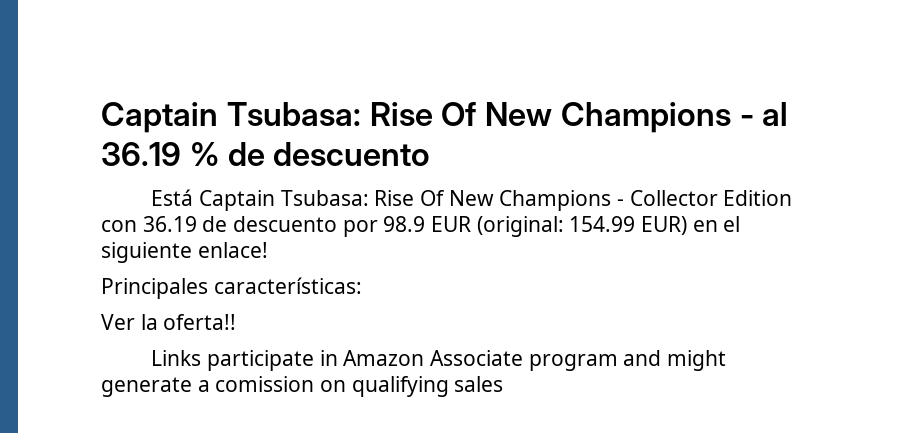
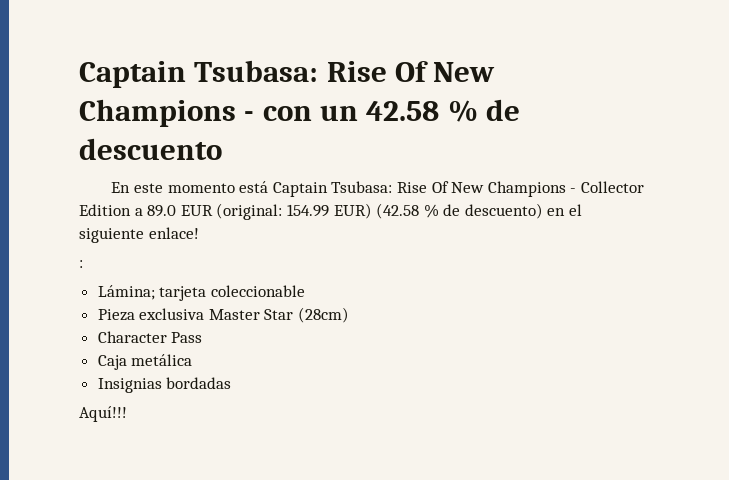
[101,102,789,133] [101,142,181,166] Captain Tsubasa: Rise Of New Champions - al 36.19 -> [79,60,496,88] [79,99,440,127] Captain Tsubasa: Rise Of New Champions - con un 42.58
[151,189,194,206] Está -> [111,181,269,193] En este momento está
[101,216,741,237] [101,242,268,263] [101,277,362,299] [101,314,237,330] [151,350,726,371] [101,376,504,397] con 36.19 de descuento por 98.9 EUR (original: 154.99 EUR) en el siguiente enlace! // Principales características: // Ver la oferta!! // Links participate in Amazon Associate program and might generate a comission on qualifying sales -> [134,203,583,220] [79,227,199,243] [79,260,83,268] [97,285,305,301] [97,307,350,323] [97,331,203,343] [97,354,193,370] [97,377,232,393] [79,406,127,422] a 89.0 EUR (original: 154.99 EUR) (42.58 % de descuento) en el siguiente enlace! // : // Lámina; tarjeta coleccionable // Pieza exclusiva Master Star (28cm) // Character Pass // Caja metálica // Insignias bordadas // Aquí!!!

